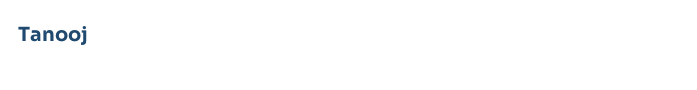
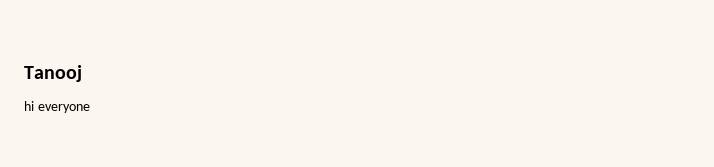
(88, 35) none -> [24,101,90,113] // hi everyone

